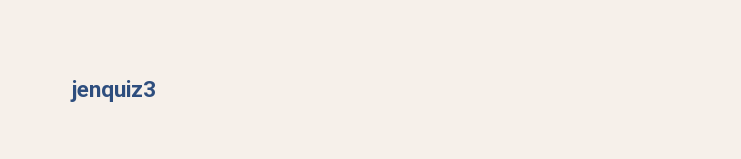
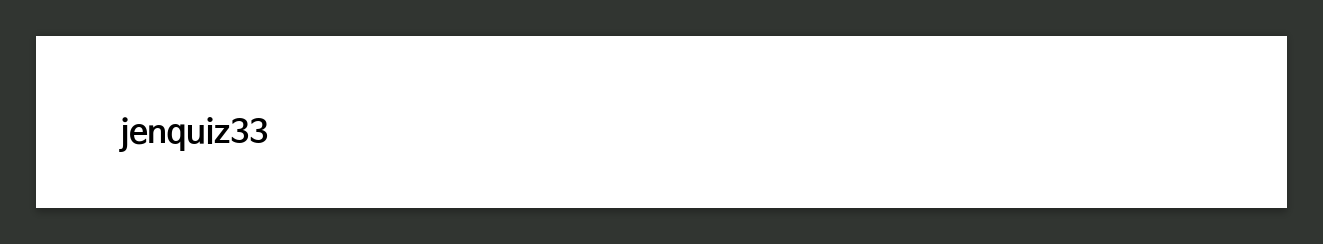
[70,80,156,102] jenquiz3 -> [119,117,268,153] jenquiz33

